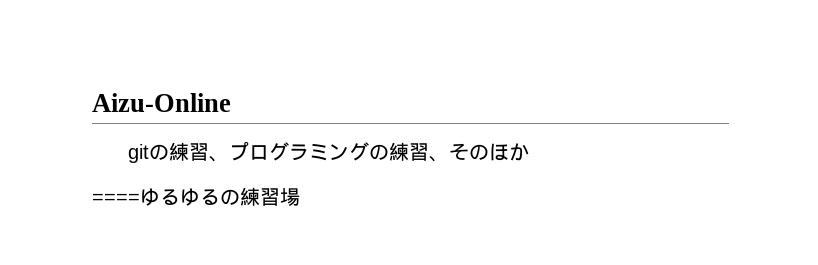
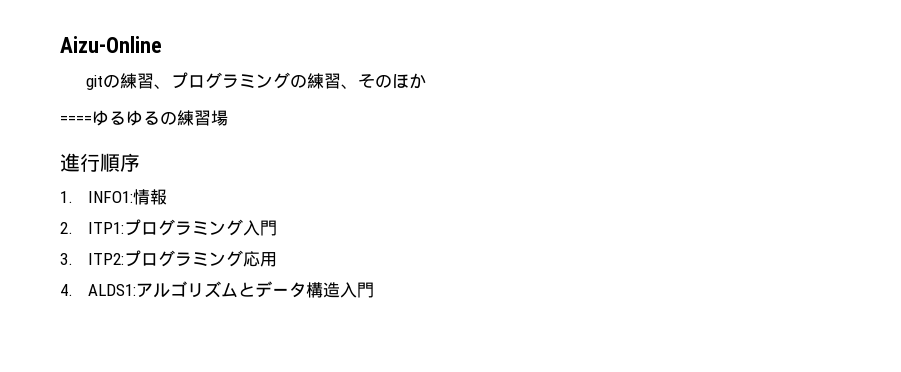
(300, 197) none -> [60,153,140,172] [60,189,167,205] [60,219,277,236] [60,250,277,267] [60,281,374,298] // 進行順序 // 1. INFO1:情報 // 2. ITP1:プログラミング入門 // 3. ITP2:プログラミング応用 // 4. ALDS1:アルゴリズムとデータ構造入門

